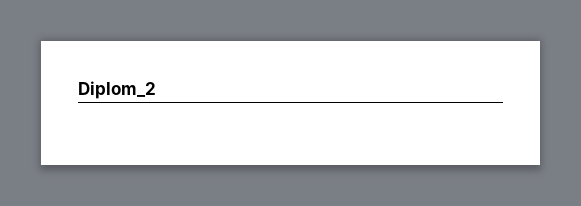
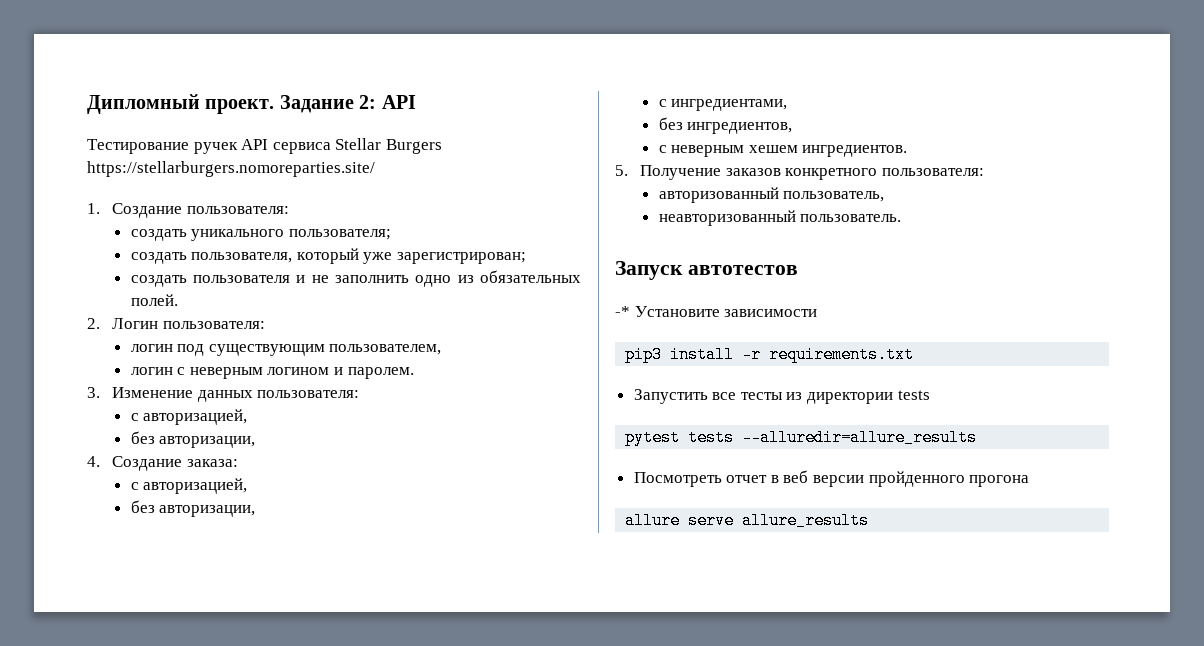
[78,81,156,99] Diplom_2 -> [87,94,416,114] [87,138,442,154] [87,161,375,177] [87,203,289,218] [130,229,391,241] [130,248,527,264] [130,270,581,287] [130,294,178,306] [87,318,265,329] [130,344,442,356] [130,367,414,379] [87,387,360,402] [130,409,248,425] [130,431,256,448] [87,456,238,471] [130,478,248,494] [130,500,256,517] [658,99,788,111] [658,117,793,134] [658,145,908,157] [615,165,984,180] [658,187,885,203] [658,210,902,226] [615,261,798,280] [615,306,818,317] [625,346,915,363] [633,389,930,404] [625,429,978,446] [633,470,1030,487] [625,512,870,529] Дипломный проект. Задание 2: API // Тестирование ручек API сервиса Stellar Burgers https://stellarburgers.nomoreparties.site/ // 1. Создание пользователя: // создать уникального пользователя; // создать пользователя, который уже зарегистрирован; // создать пользователя и не заполнить одно из обязательных полей. // 2. Логин пользователя: // логин под существующим пользователем, // логин с неверным логином и паролем. // 3. Изменение данных пользователя: // с авторизацией, // без авторизации, // 4. Создание заказа: // с авторизацией, // без авторизации, // с ингредиентами, // без ингредиентов, // с неверным хешем ингредиентов. // 5. Получение заказов конкретного пользователя: // авторизованный пользователь, // неавторизованный пользователь. // Запуск автотестов // -* Установите зависимости // pip3 install -r requirements.txt // Запустить все тесты из директории tests // pytest tests --alluredir=allure_results // Посмотреть отчет в веб версии пройденного прогона // allure serve allure_results

